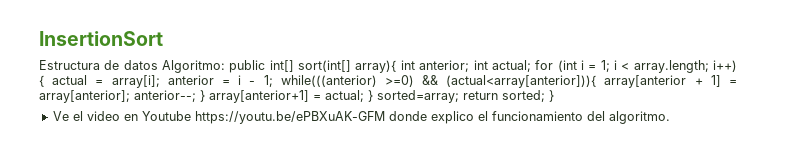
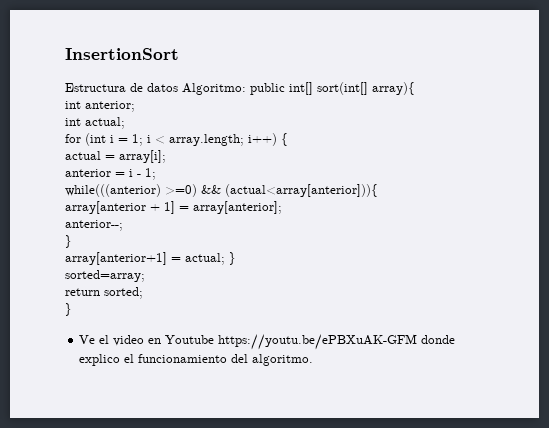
(397, 66) none -> (415, 88) //
(470, 66) none -> (135, 106) //
(531, 66) none -> (125, 123) //
(44, 81) none -> (288, 139) //
(160, 81) none -> (166, 156) //
(273, 81) none -> (156, 174) //
(597, 81) none -> (378, 190) //
(130, 96) none -> (282, 207) //
[200,90,205,102] } -> [65,235,72,248] // } //
(373, 96) none -> (236, 258) //
(459, 96) none -> (145, 276) //
(545, 96) none -> (143, 293) //

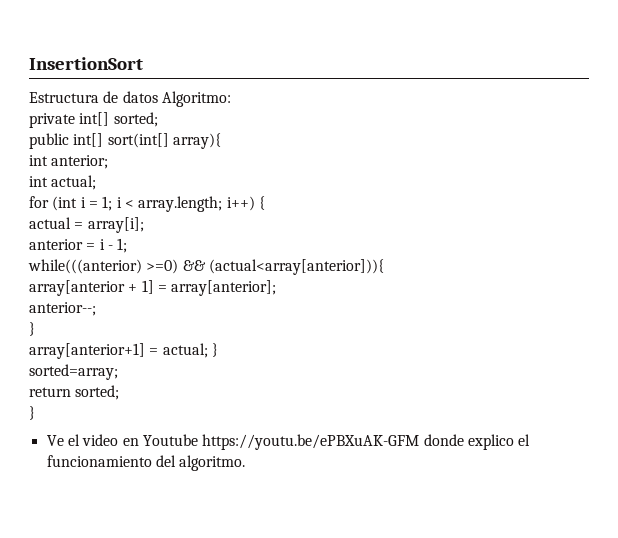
(246, 89) none -> [29,112,158,128] // private int[] sorted; //

